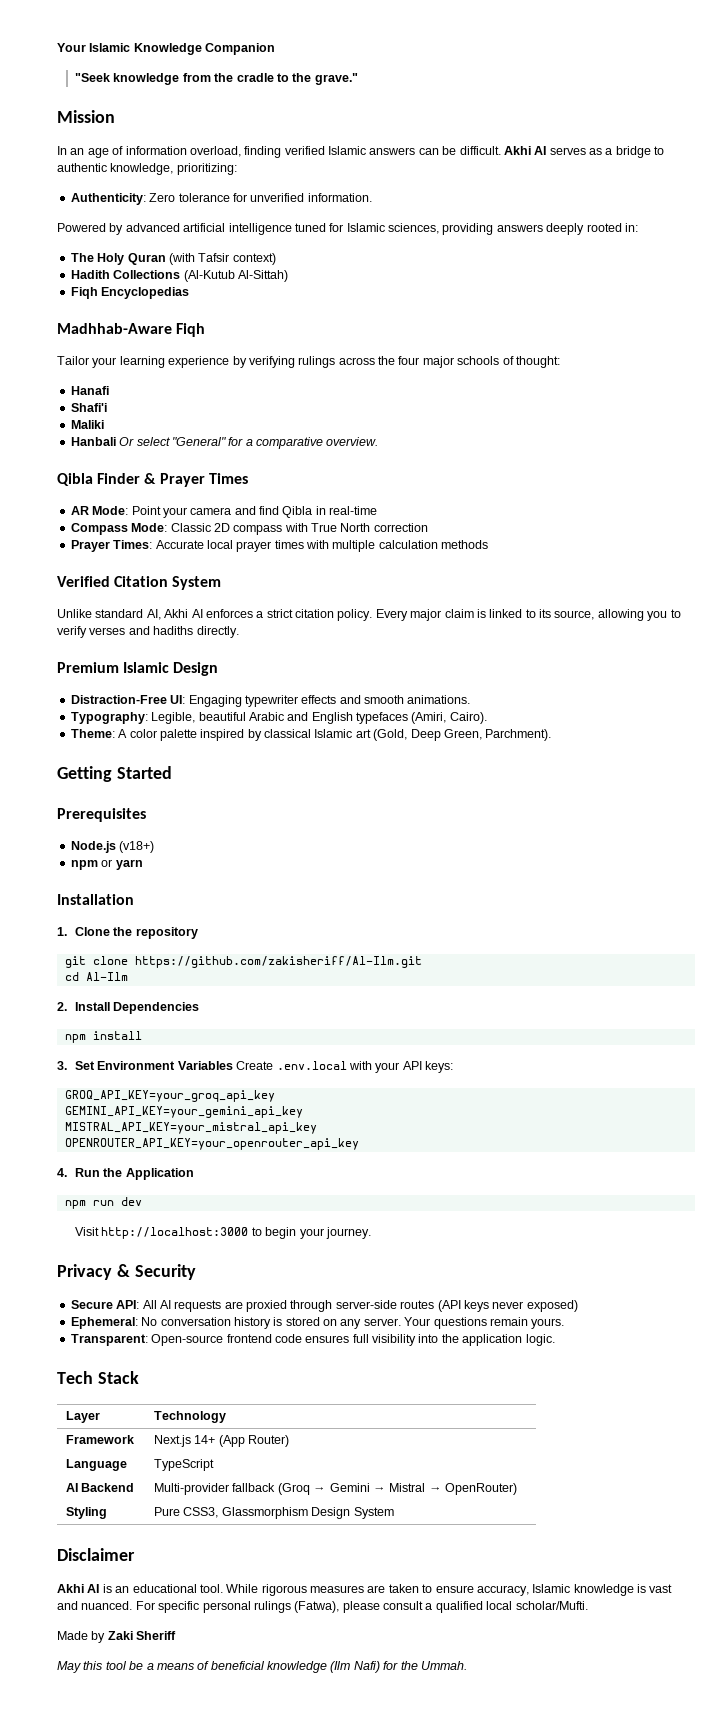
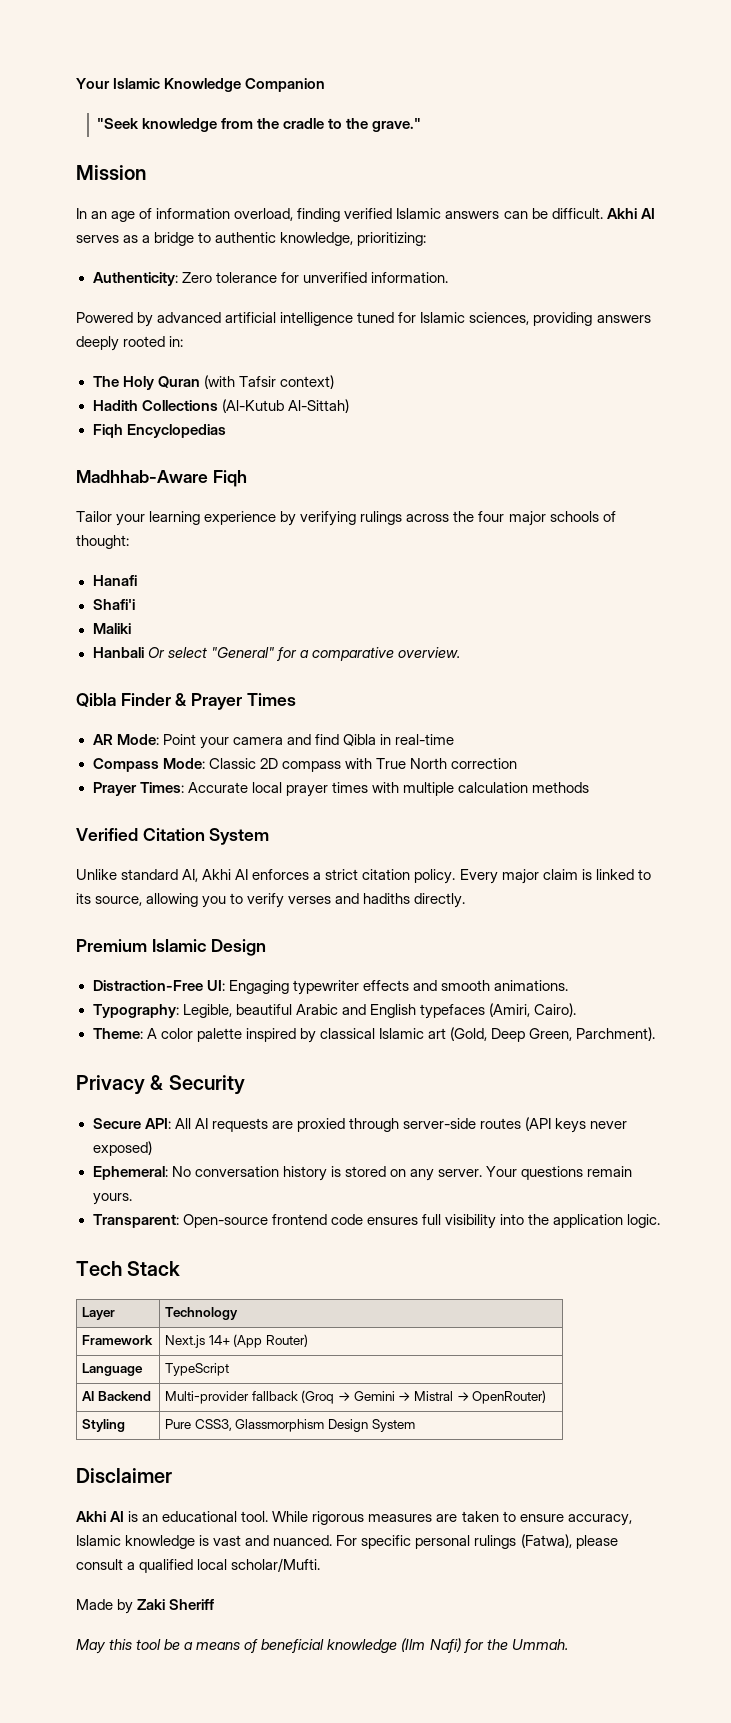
[57,766,172,782] [57,808,146,822] [70,841,155,853] [70,859,143,870] [57,894,134,905] [57,927,198,939] [64,956,422,968] [64,972,128,981] [57,1002,200,1014] [64,1031,142,1043] [57,1061,454,1073] [64,1090,275,1102] [64,1106,303,1118] [64,1122,317,1134] [64,1138,359,1150] [57,1168,194,1180] [64,1197,142,1209] [75,1227,371,1239] // Getting Started // Prerequisites // Node.js (v18+) // npm or yarn // Installation // 1. Clone the repository // git clone https://github.com/zakisheriff/Al-Ilm.git // cd Al-Ilm // 2. Install Dependencies // npm install // 3. Set Environment Variables Create .env.local with your API keys: // GROQ_API_KEY=your_groq_api_key // GEMINI_API_KEY=your_gemini_api_key // MISTRAL_API_KEY=your_mistral_api_key // OPENROUTER_API_KEY=your_openrouter_api_key // 4. Run the Application // npm run dev // Visit http://localhost:3000 to begin your journey. -> (656, 1034) none

